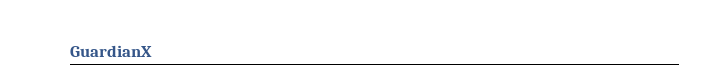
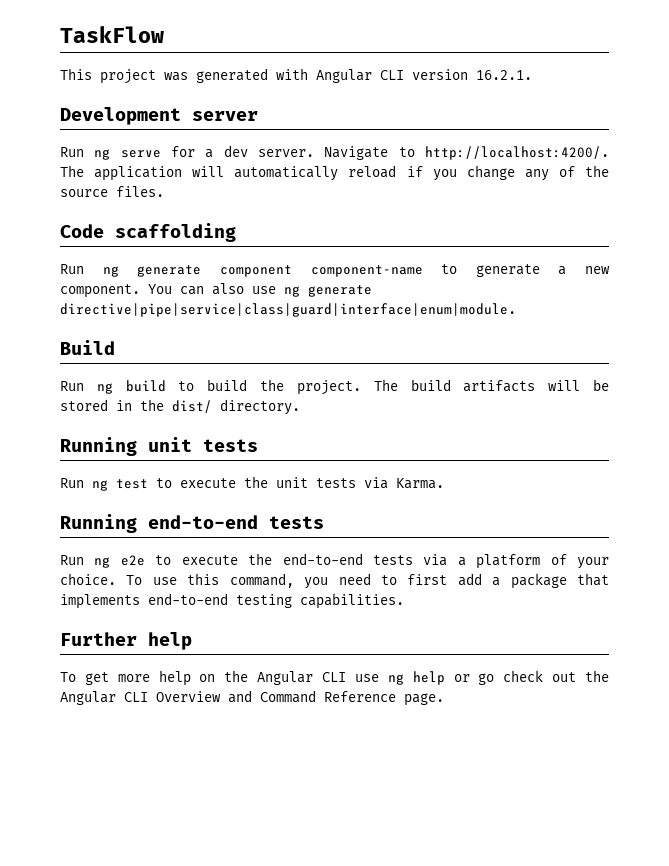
[70,45,152,57] GuardianX -> [60,26,164,43] [60,68,532,84] [60,107,258,125] [60,145,609,160] [60,165,610,181] [60,186,164,197] [60,223,236,242] [60,264,610,277] [60,283,372,298] [60,303,516,317] [60,340,115,355] [60,379,609,395] [60,399,300,415] [60,437,258,456] [60,476,444,491] [60,514,324,533] [60,553,610,569] [60,573,610,589] [60,593,404,609] [60,632,192,650] [60,670,610,686] [60,690,444,706] TaskFlow // This project was generated with Angular CLI version 16.2.1. // Development server // Run ng serve for a dev server. Navigate to http://localhost:4200/. The application will automatically reload if you change any of the source files. // Code scaffolding // Run ng generate component component-name to generate a new component. You can also use ng generate directive|pipe|service|class|guard|interface|enum|module. // Build // Run ng build to build the project. The build artifacts will be stored in the dist/ directory. // Running unit tests // Run ng test to execute the unit tests via Karma. // Running end-to-end tests // Run ng e2e to execute the end-to-end tests via a platform of your choice. To use this command, you need to first add a package that implements end-to-end testing capabilities. // Further help // To get more help on the Angular CLI use ng help or go check out the Angular CLI Overview and Command Reference page.

